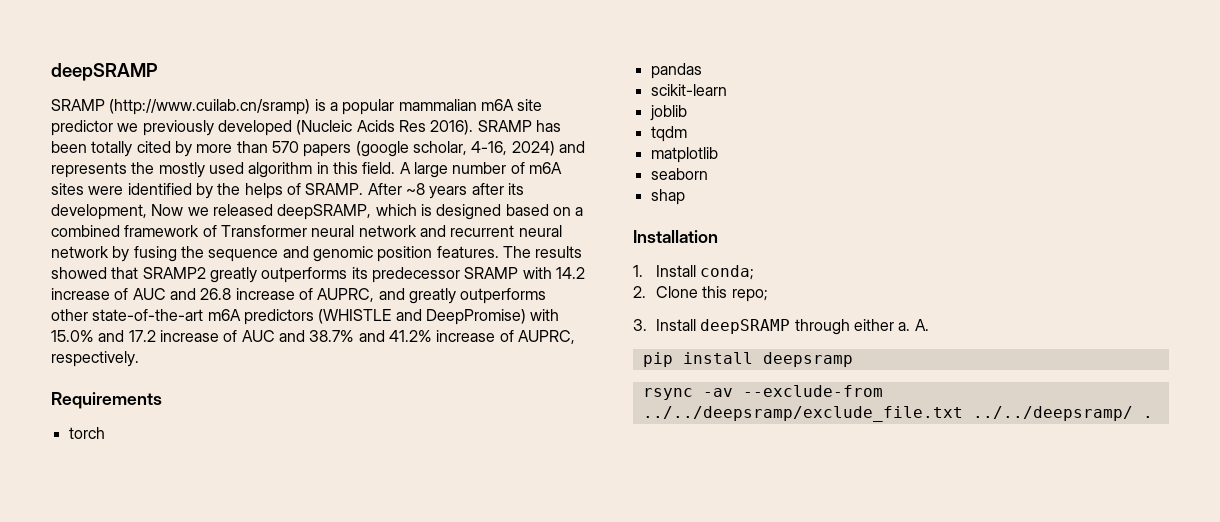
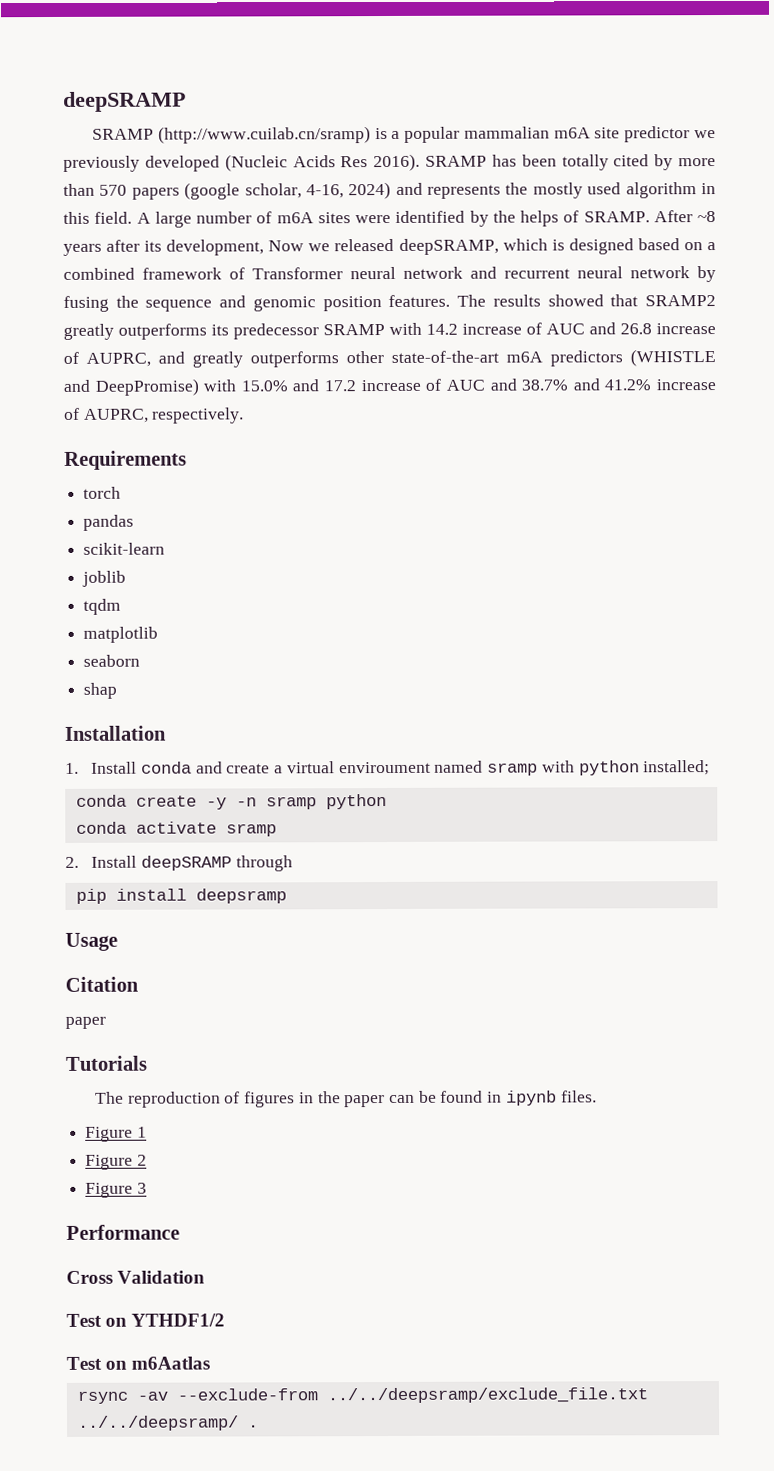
[700,265,755,280] [633,286,768,302] [633,319,647,331] conda; // 2. Clone this repo; // 3. -> [140,760,711,776] [75,794,387,810] [75,821,277,837] [65,856,79,868] conda and create a virtual enviroument named sramp with python installed; // conda create -y -n sramp python // conda activate sramp // 2.
[854,319,929,331] either a. A. -> (293, 863) none
(853, 359) none -> [65,932,118,951] [65,976,139,992] [65,1016,106,1029] [65,1055,147,1071] [94,1090,597,1108] [85,1126,147,1142] [85,1154,147,1170] [85,1182,147,1198] [66,1224,180,1240] [66,1270,206,1284] [66,1313,226,1327] [66,1356,211,1370] // Usage // Citation // paper // Tutorials // The reproduction of figures in the paper can be found in ipynb files. // Figure 1 // Figure 2 // Figure 3 // Performance // Cross Validation // Test on YTHDF1/2 // Test on m6Aatlas

